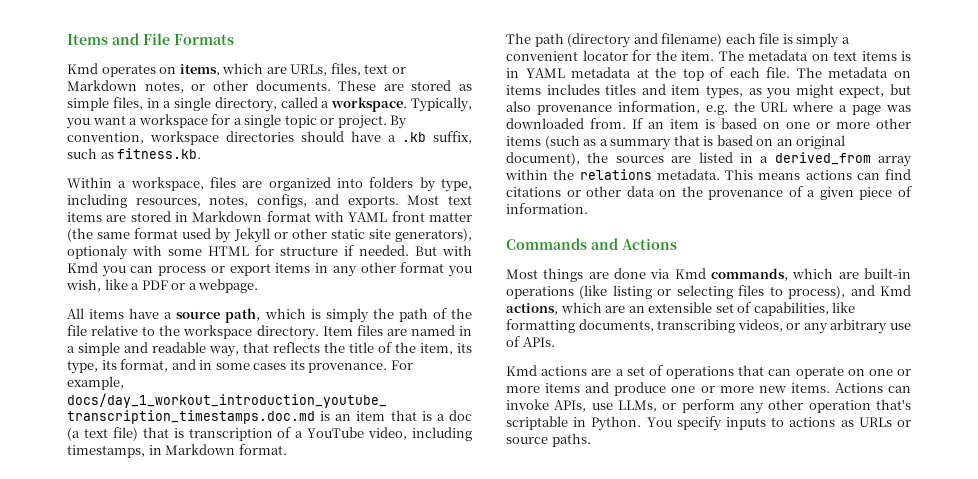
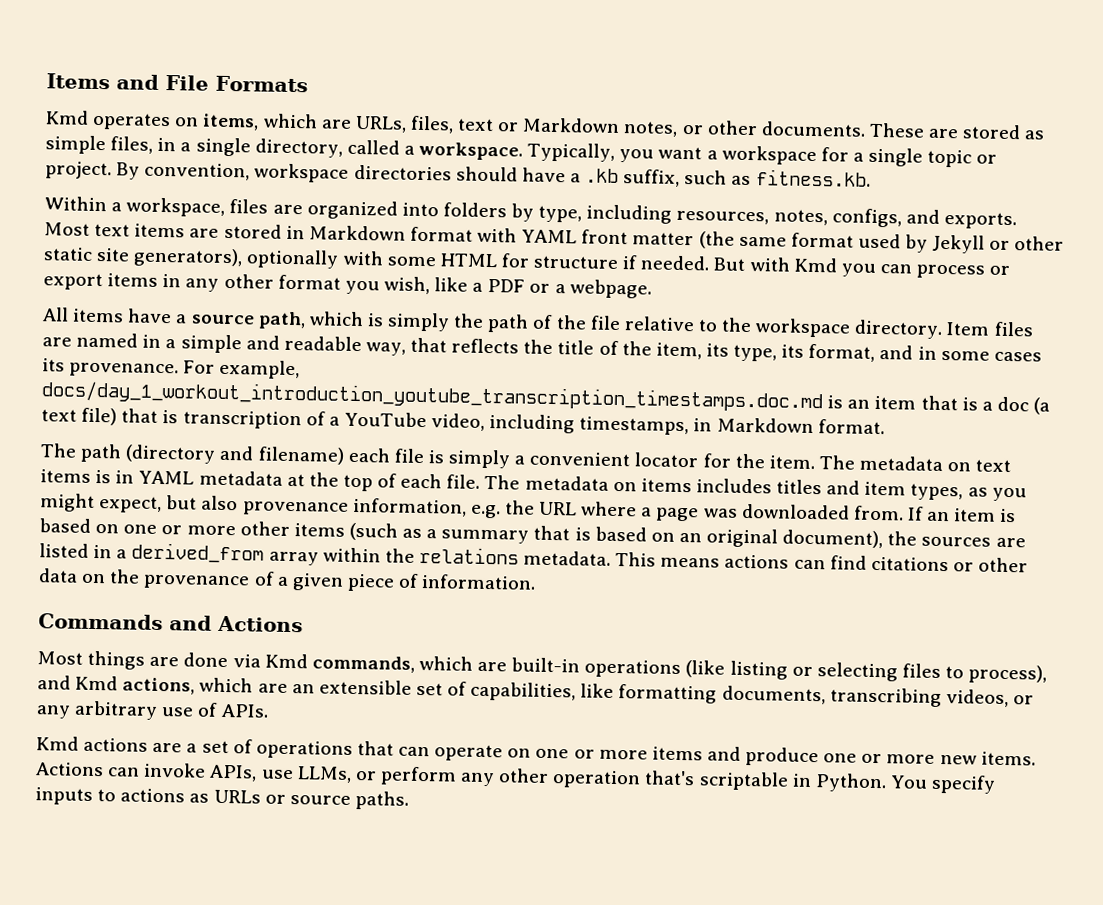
[67,245,128,260] optionaly -> [246,249,340,269] optionally

